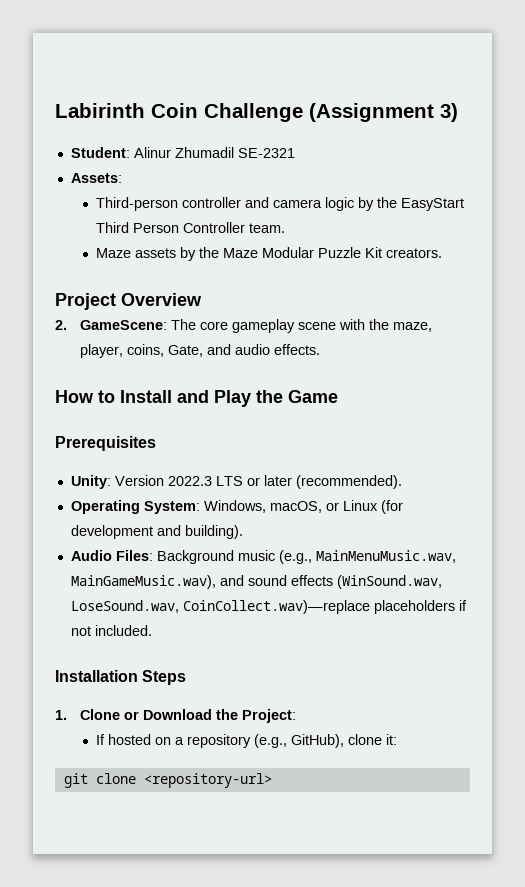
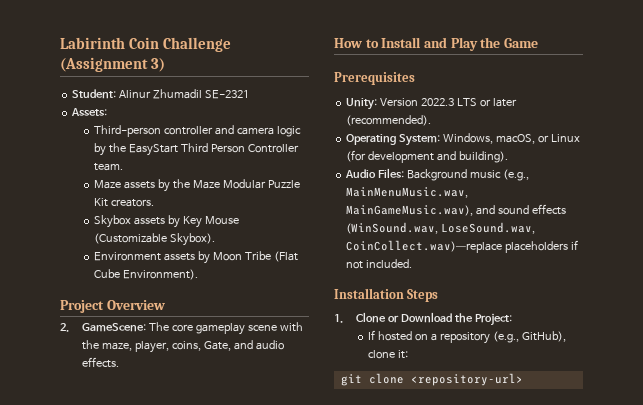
(442, 253) none -> [93,215,239,228] [93,233,215,246] [93,251,298,264] [93,269,198,280] // Skybox assets by Key Mouse (Customizable Skybox). // Environment assets by Moon Tribe (Flat Cube Environment).

